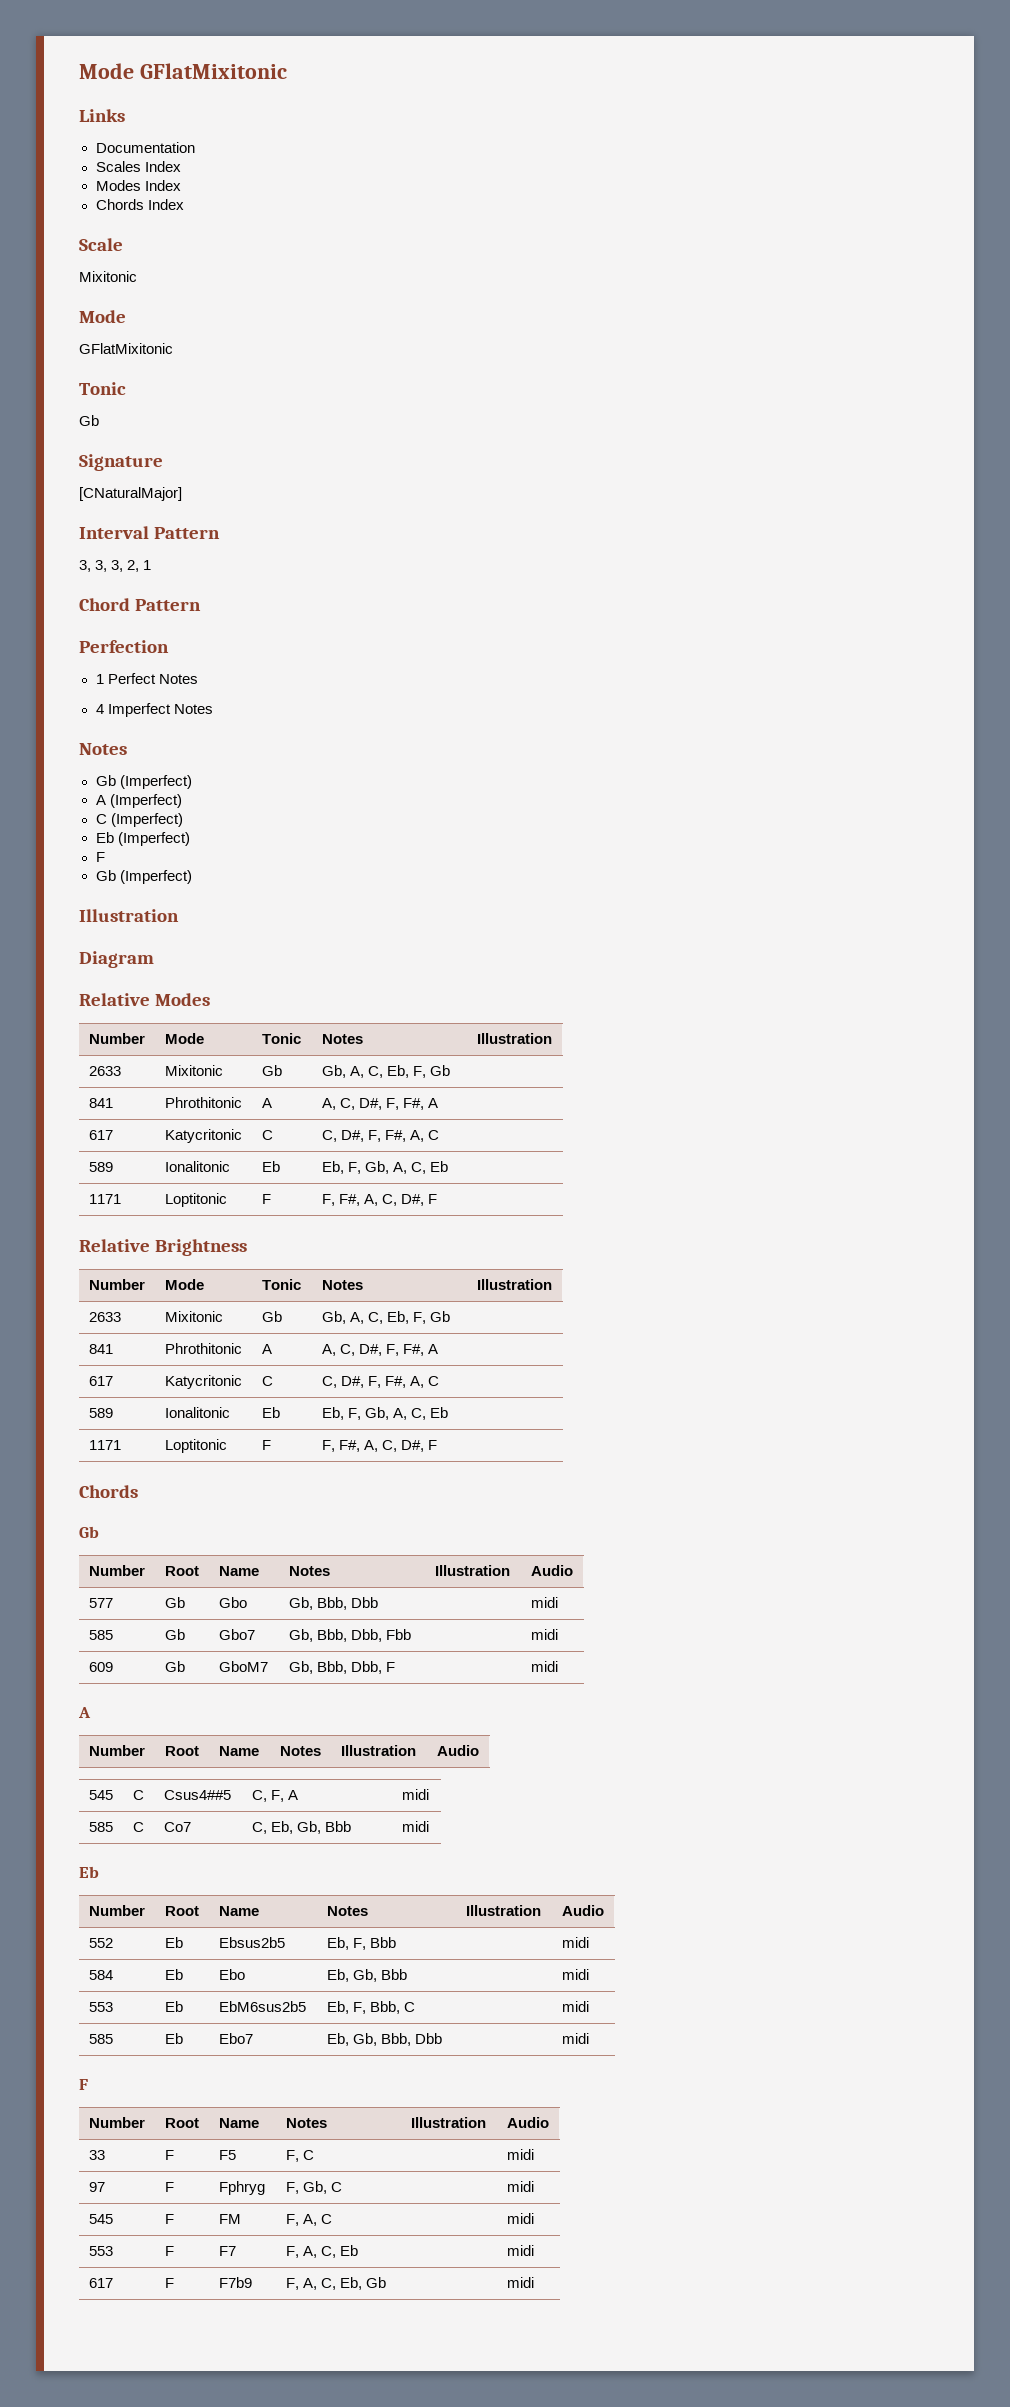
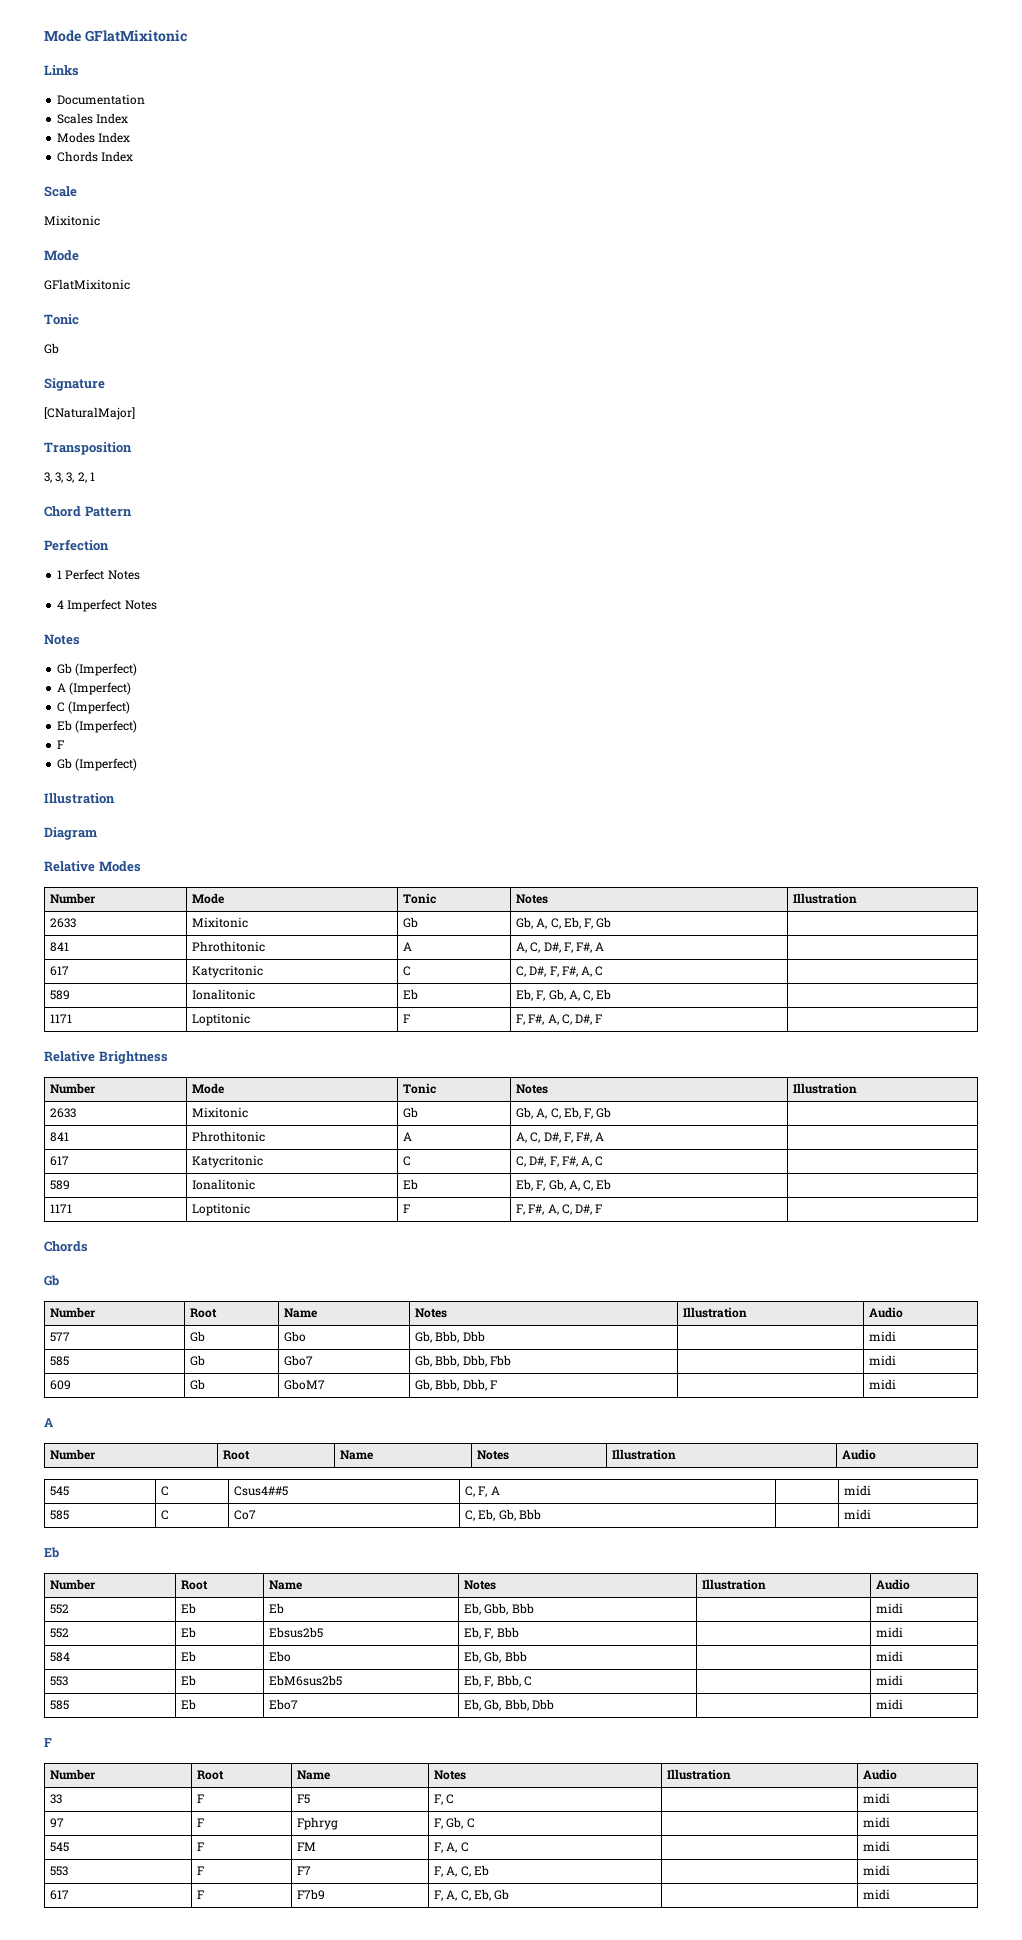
[79,526,221,539] Interval Pattern -> [44,442,132,455] Transposition
(604, 1910) none -> [50,1604,70,1614] [181,1603,197,1614] [269,1603,285,1614] [464,1603,534,1615] [876,1603,904,1614] // 552 | Eb | Eb | Eb, Gbb, Bbb | | midi

